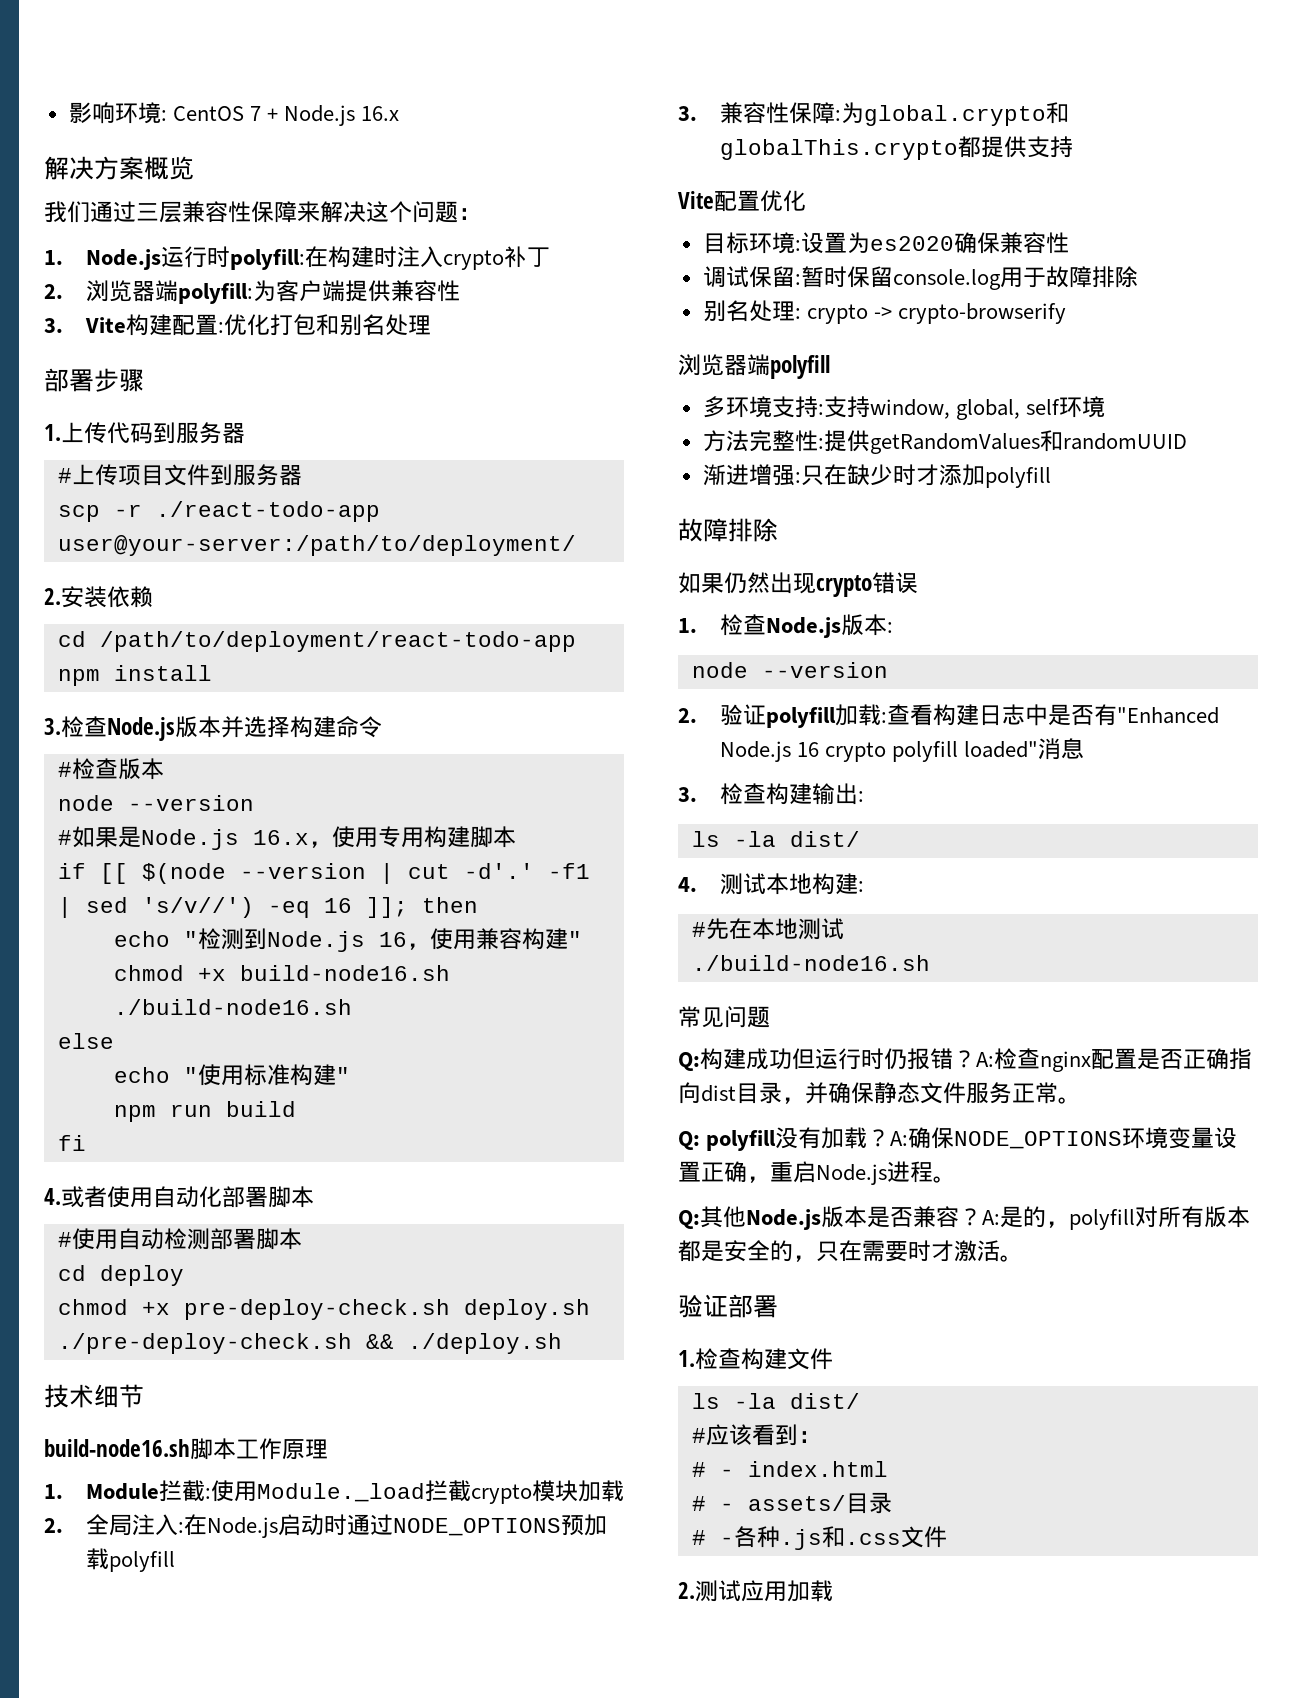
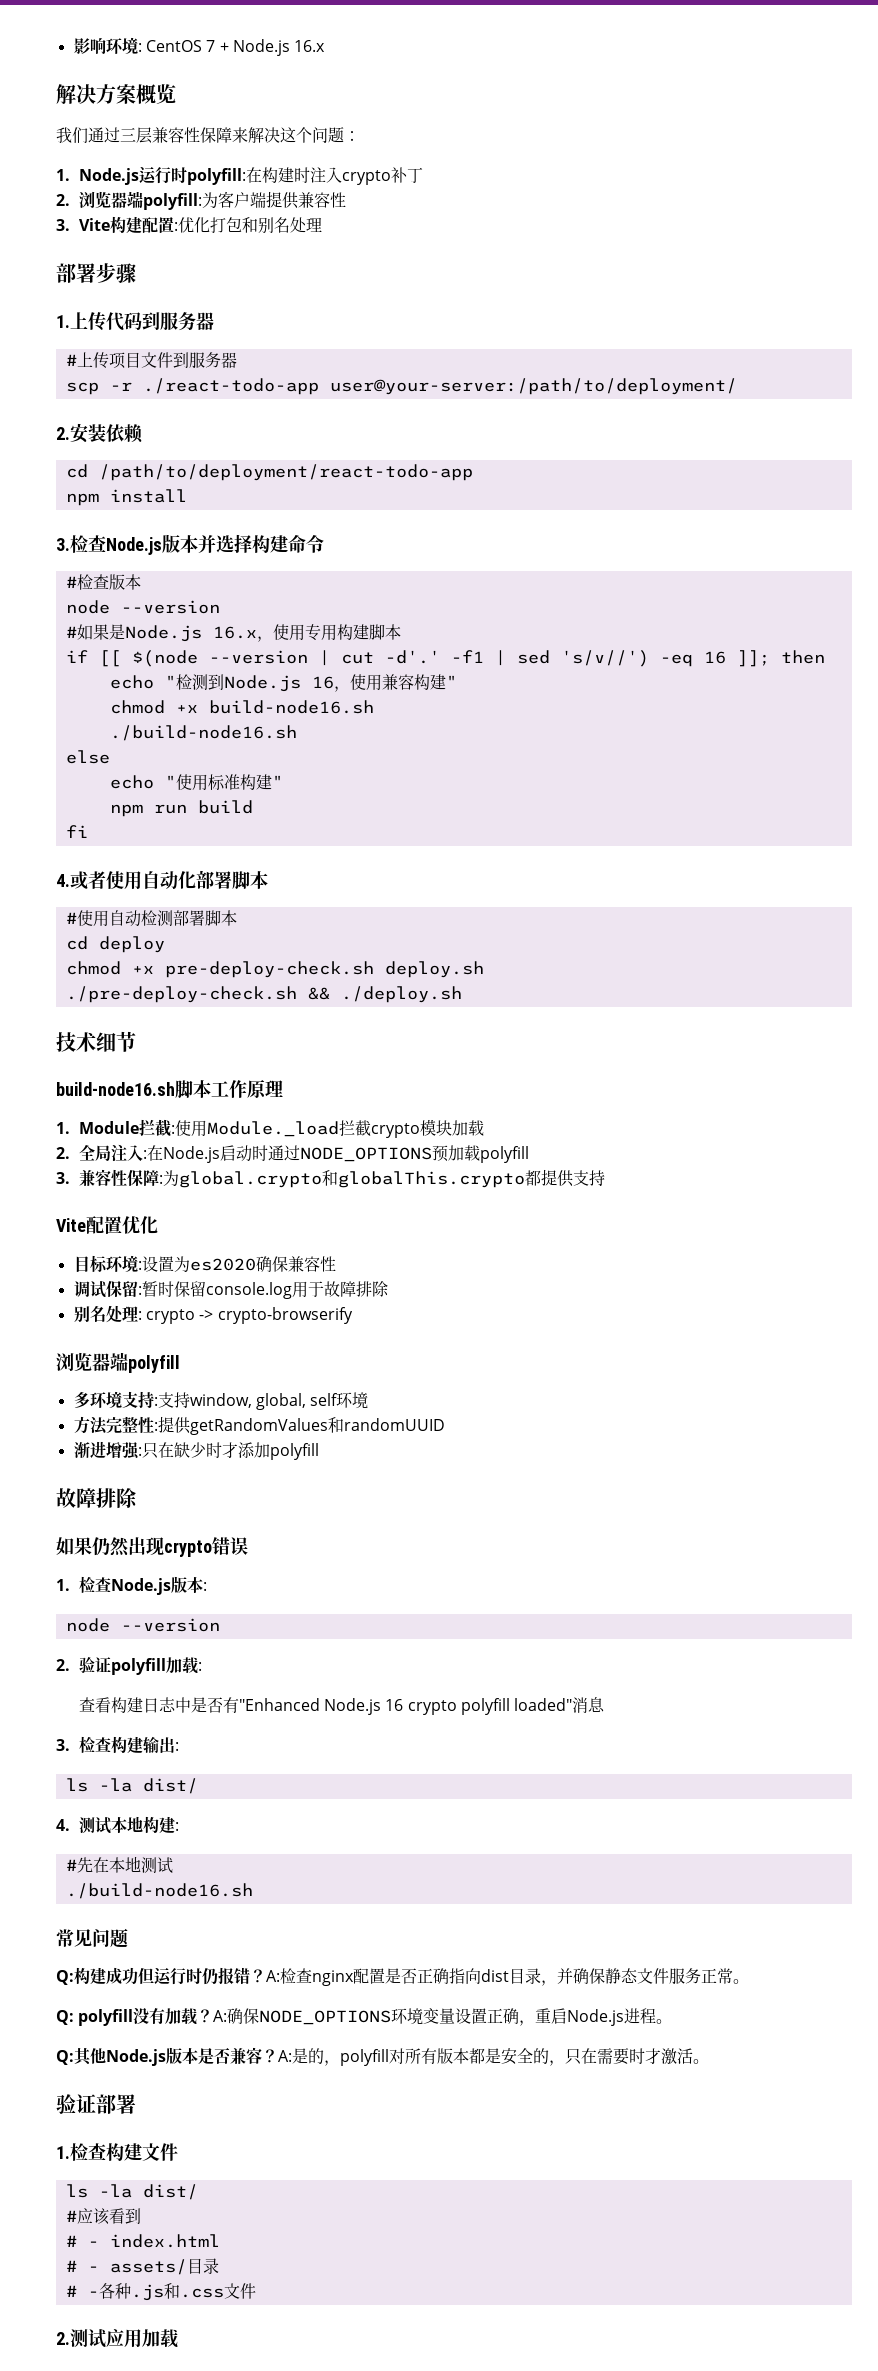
(887, 717) none -> (202, 1666) //
[797,1431,821,1443] ： -> (141, 2216) none

